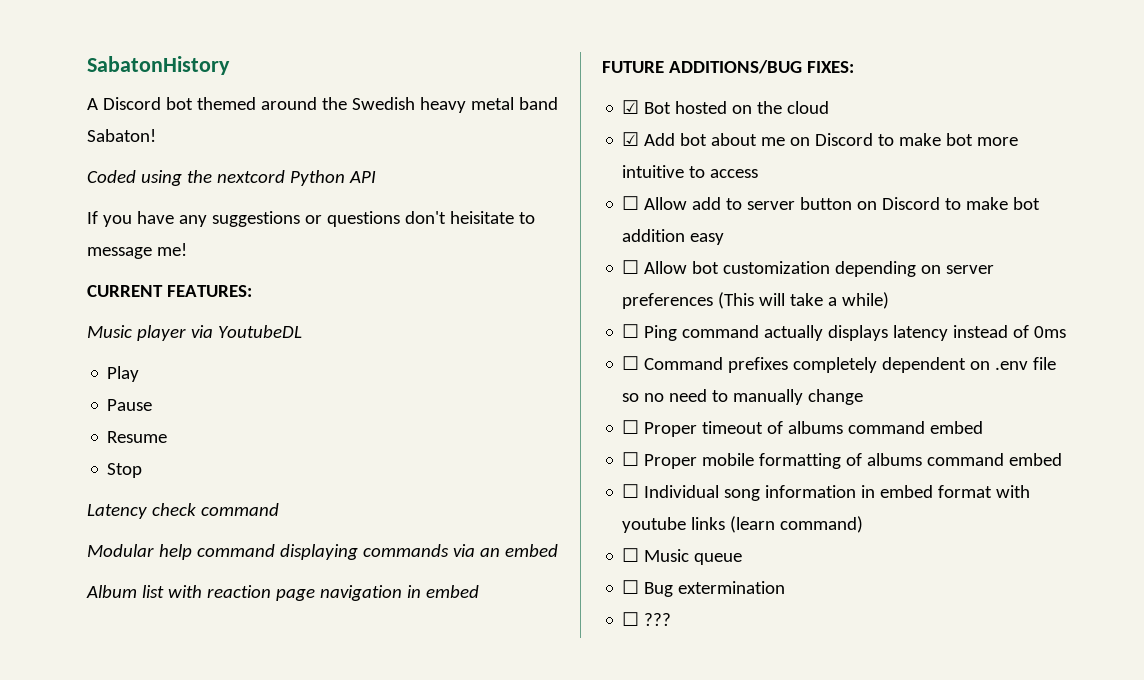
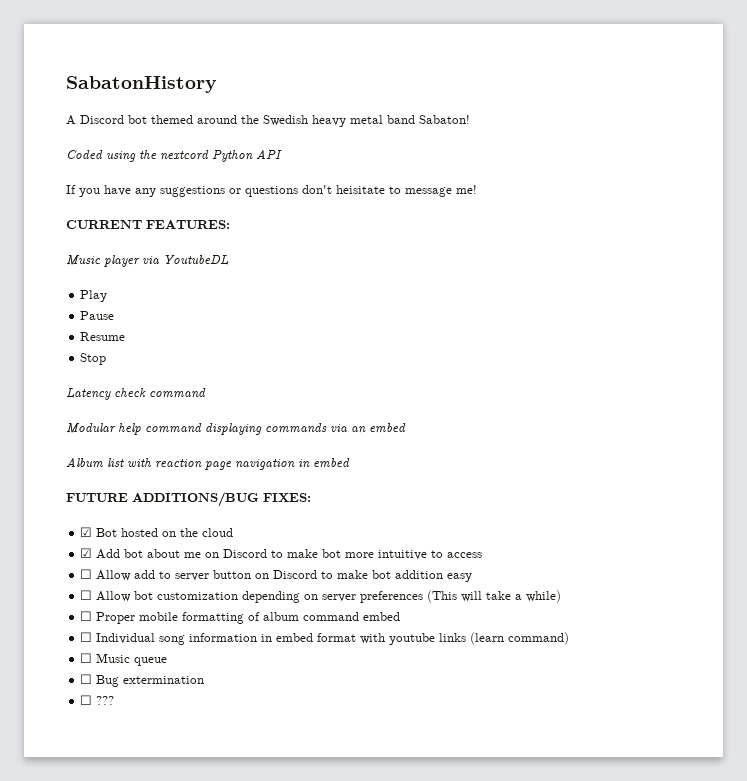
[622,324,1067,341] [622,356,1057,373] [622,389,864,405] [622,420,984,437] // ☐ Ping command actually displays latency instead of 0ms // ☐ Command prefixes completely dependent on .env file so no need to manually change // ☐ Proper timeout of albums command embed -> (562, 596) none
[867,453,923,466] albums -> [263,612,300,621] album

